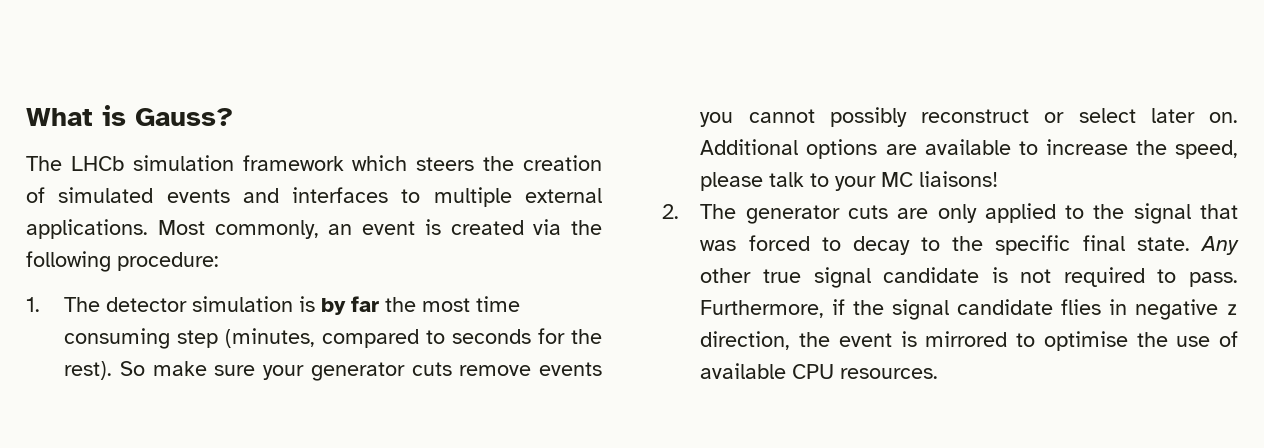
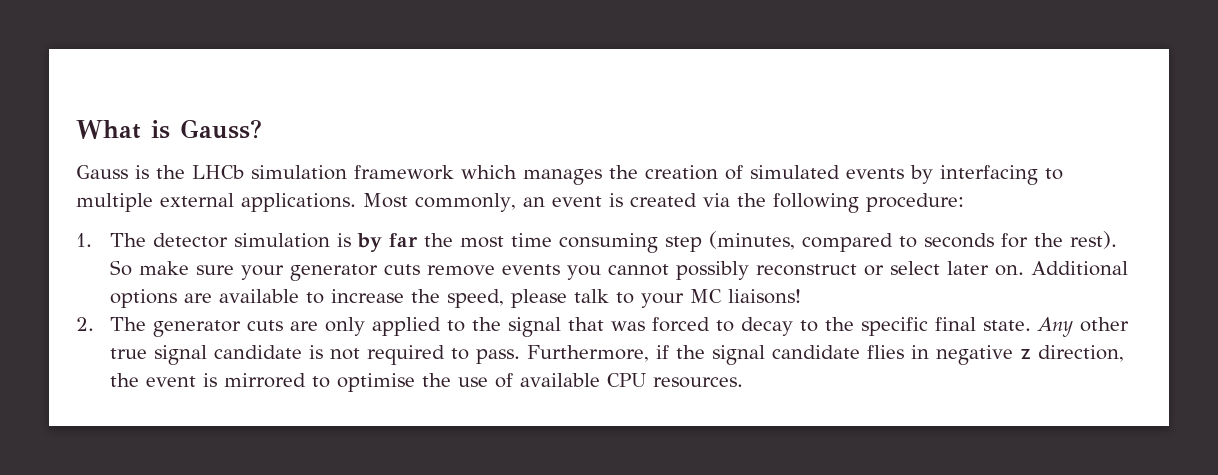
[26,156,62,171] The -> [76,165,185,179] Gauss is the
[416,157,475,171] steers -> [523,169,602,185] manages
[242,187,389,203] and interfaces -> [910,165,1038,185] by interfacing

